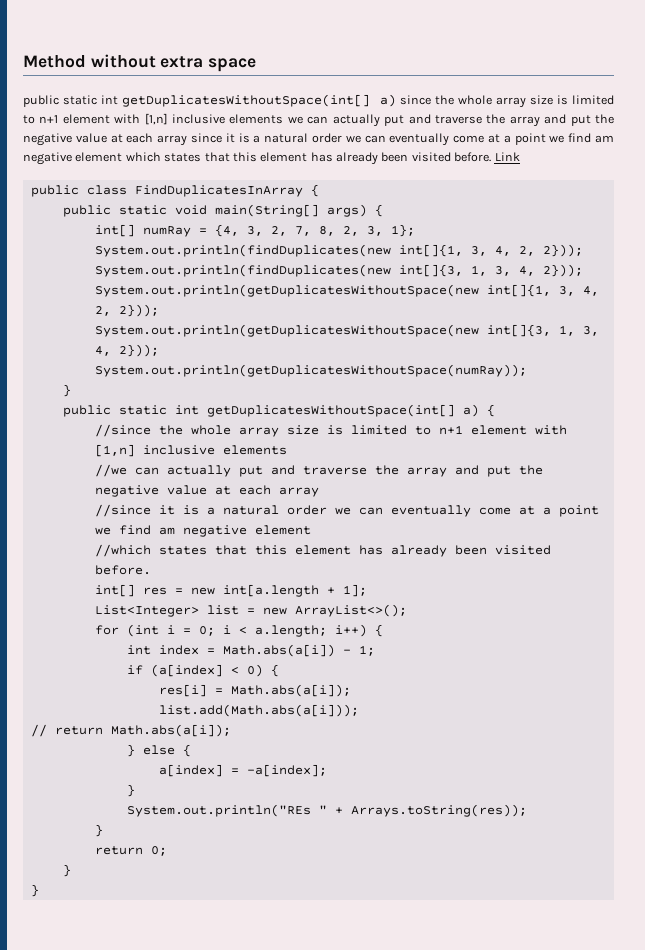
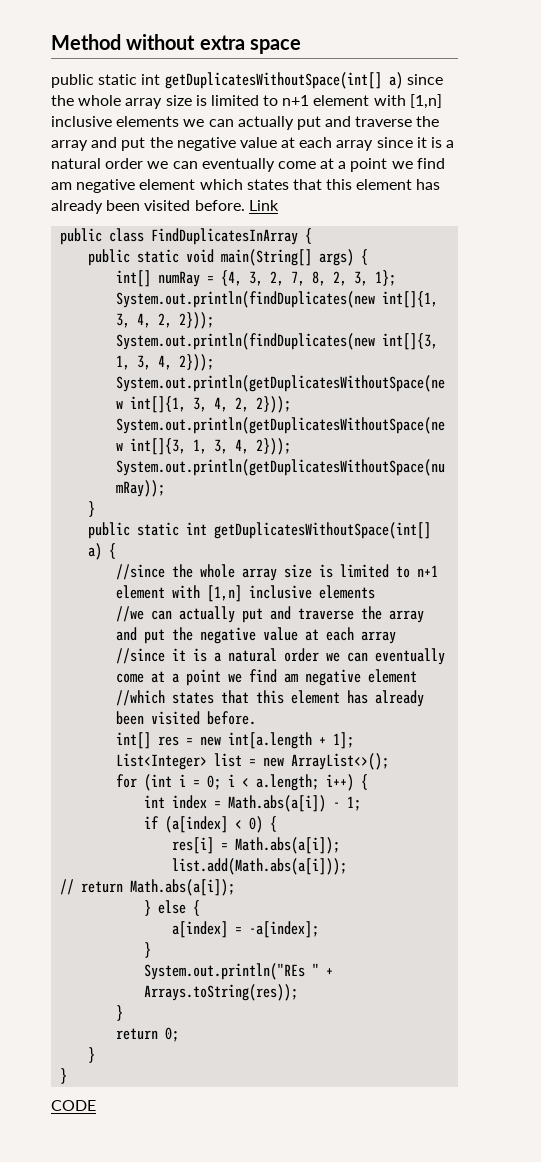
(39, 890) none -> [51,1100,96,1111] // CODE

